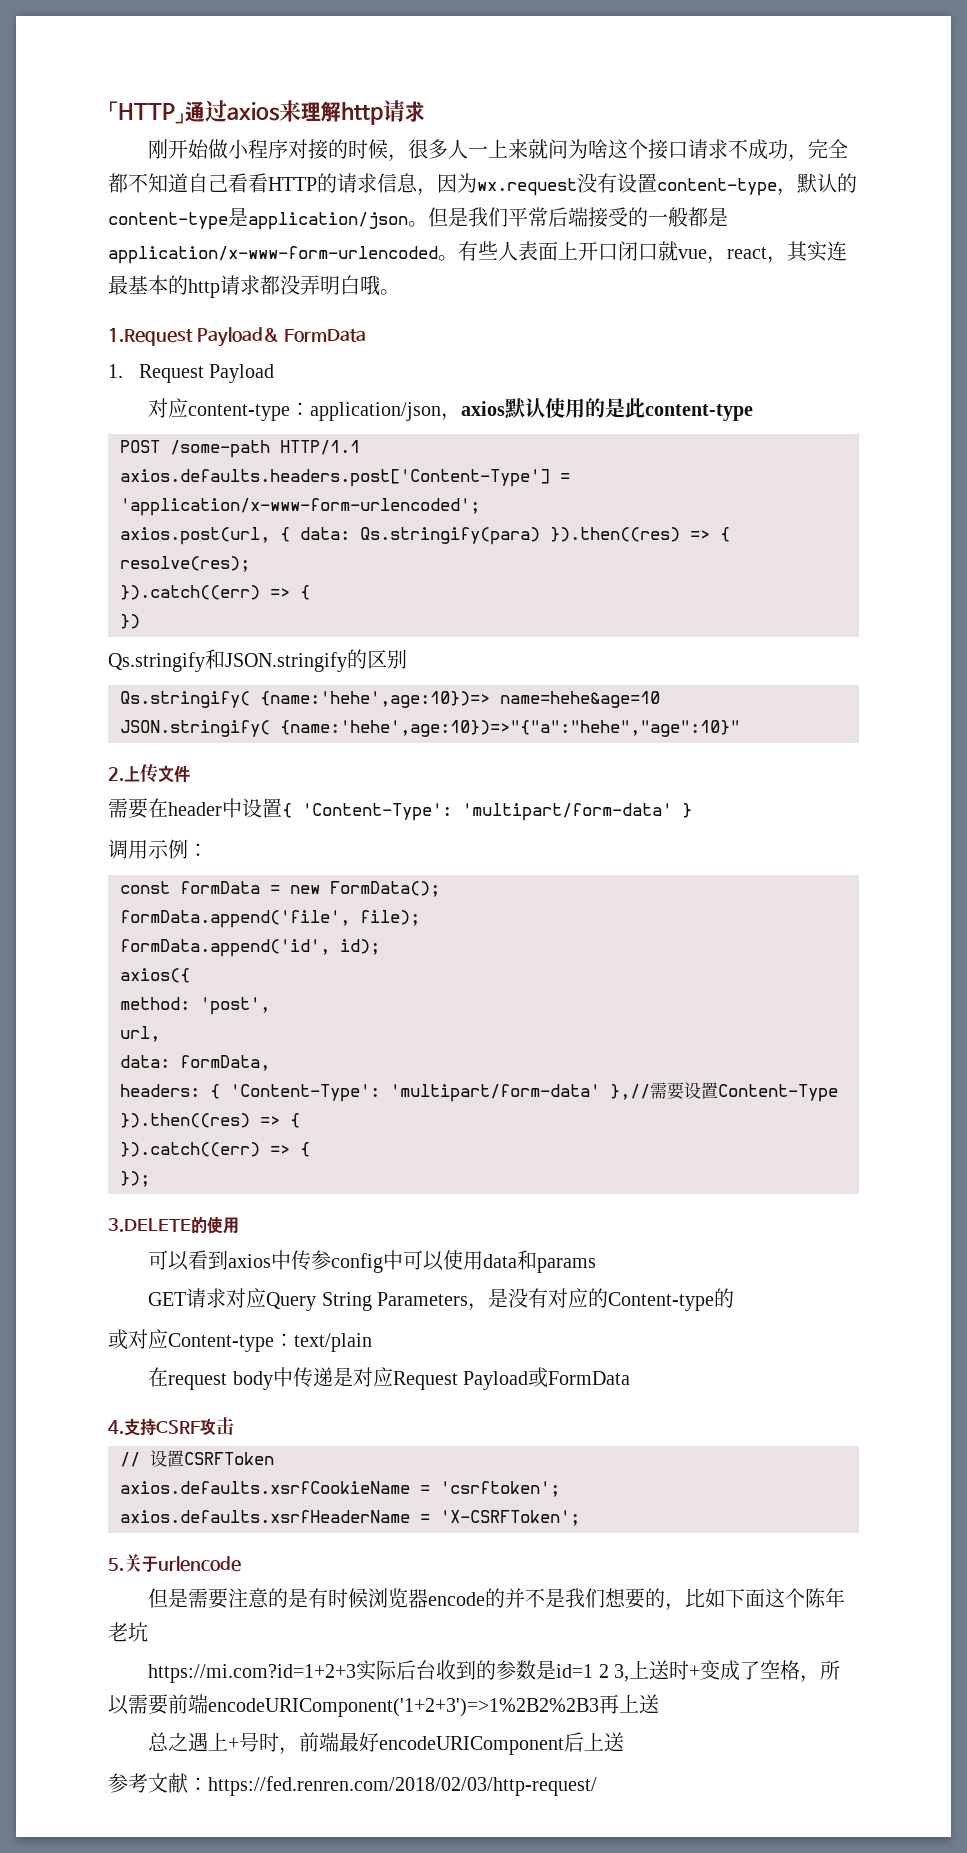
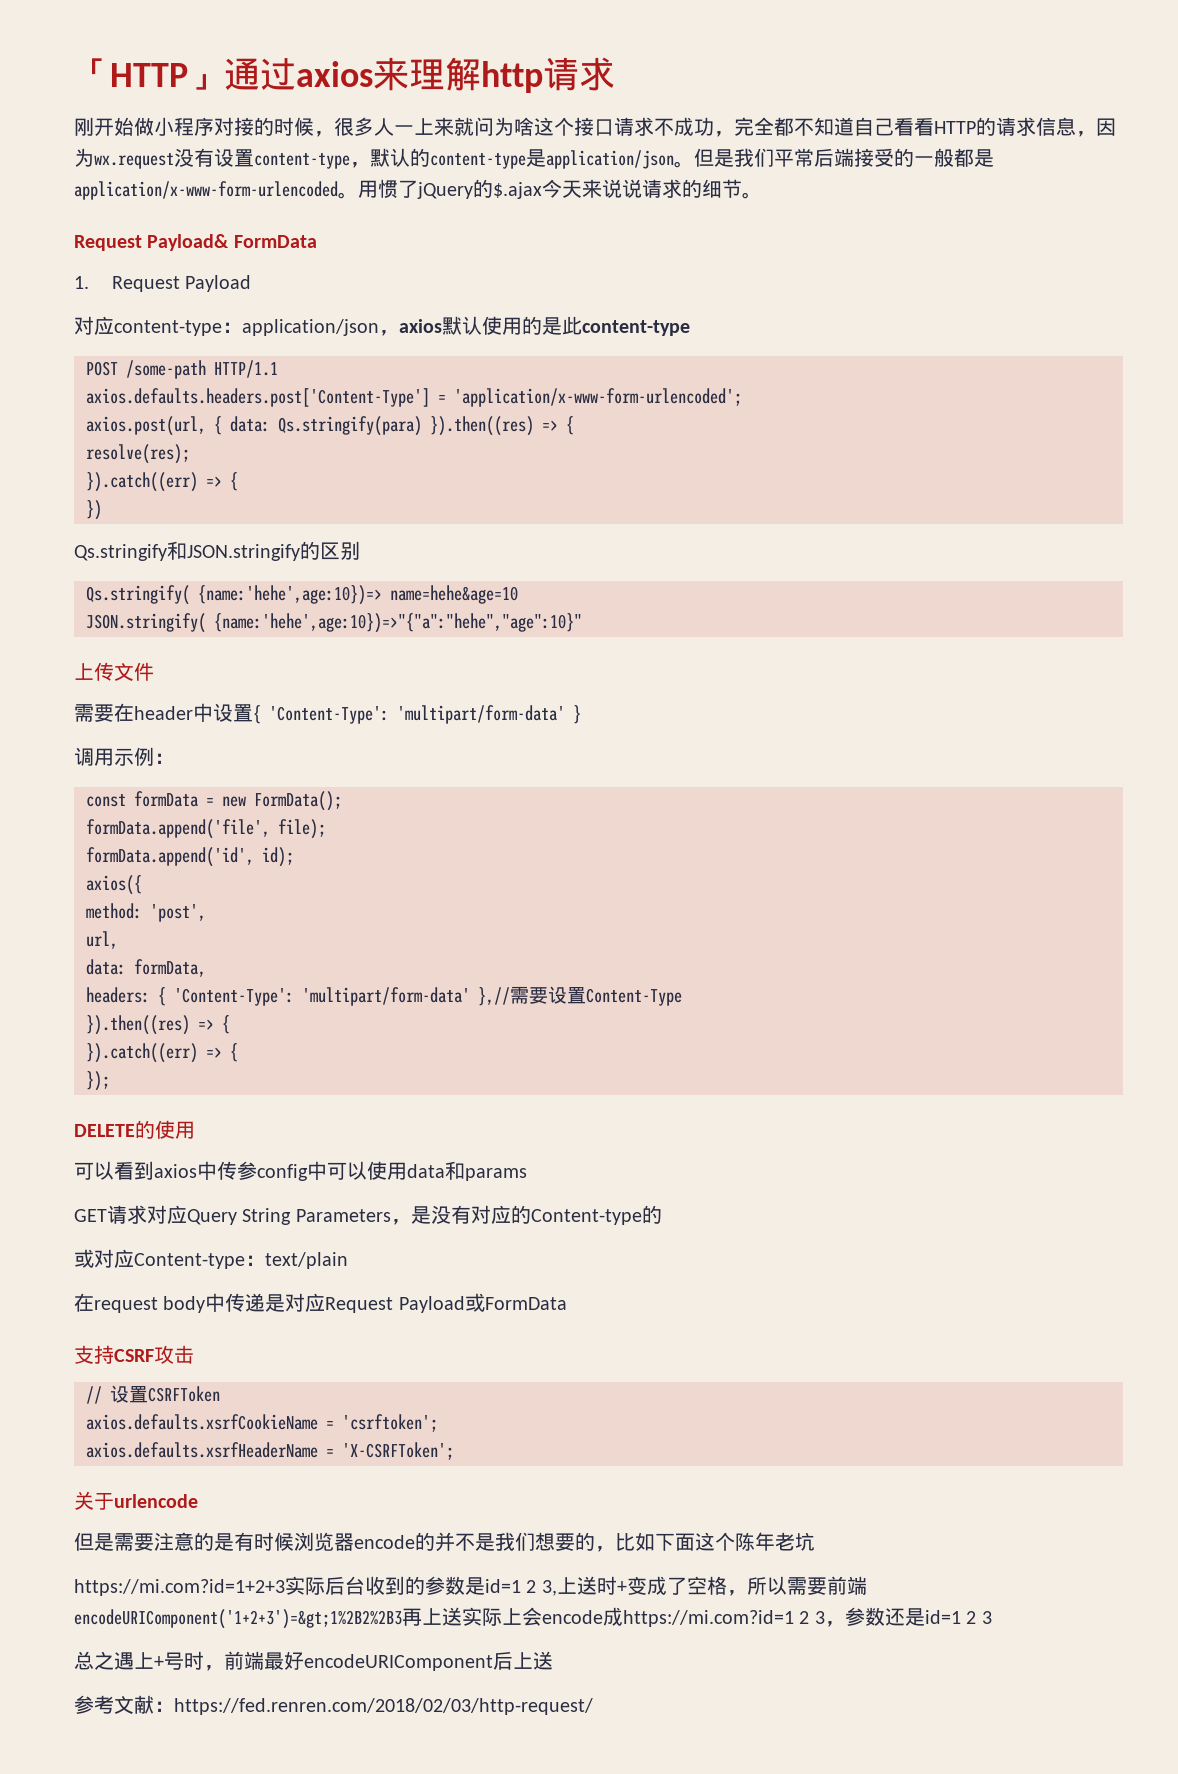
[458,241,847,264] [108,275,381,298] 有些人表面上开口闭口就vue，react，其实连最基本的http请求都没弄明白哦 -> [358,179,742,199] 用惯了jQuery的$.ajax今天来说说请求的细节
[108,328,193,346] 1.Request -> [74,235,142,251] Request
[108,767,124,781] 2. -> (582, 623) none
[108,1218,191,1232] 3.DELETE -> [74,1124,135,1137] DELETE
[108,1420,124,1434] 4. -> (567, 1303) none
[108,1558,124,1571] 5. -> (454, 1451) none
[208,1698,599,1717] encodeURIComponent('1+2+3')=>1%2B2%2B3 -> [74,1609,402,1629] encodeURIComponent('1+2+3')=&gt;1%2B2%2B3
(659, 1704) none -> [462,1607,992,1627] 实际上会encode成https://mi.com?id=1 2 3，参数还是id=1 2 3

